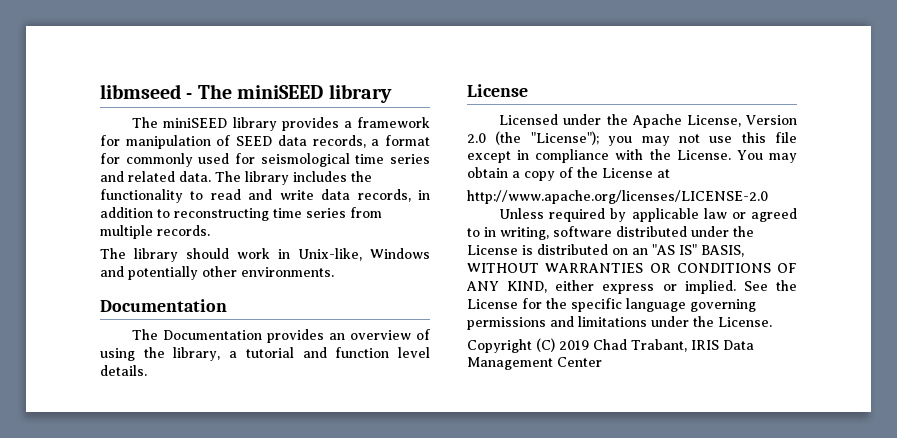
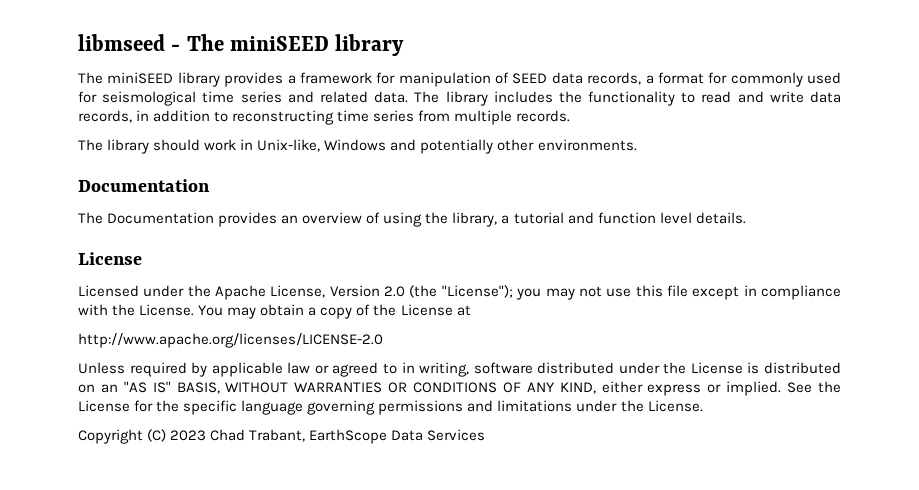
[559,340,589,350] 2019 -> [170,430,207,441] 2023
[691,340,754,350] [467,357,602,370] IRIS Data Management Center -> [309,429,486,444] EarthScope Data Services

